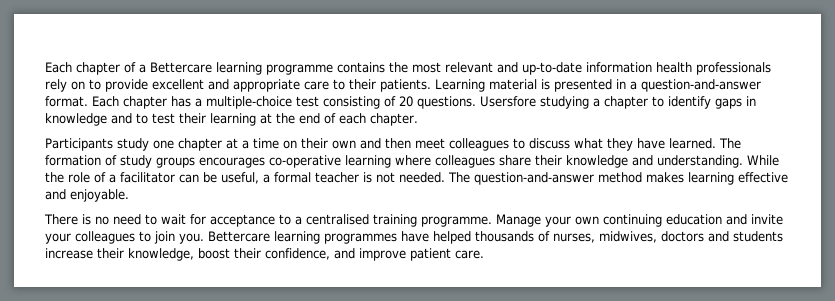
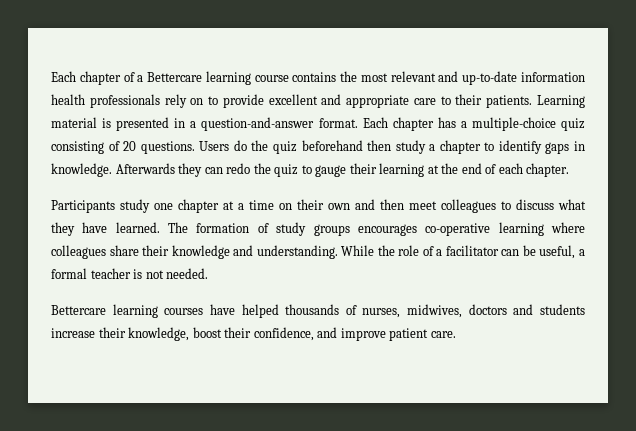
[266,64,333,75] programme -> [254,75,289,82] course
[296,96,319,107] test -> [560,118,585,131] quiz
[480,96,589,109] Usersfore studying -> [199,140,426,154] Users do the quiz beforehand then study
[45,113,175,126] knowledge and to test -> [51,163,347,177] knowledge. Afterwards they can redo the quiz to gauge
[448,172,788,185] [45,189,129,202] [44,214,783,227] [45,231,397,244] The question-and-answer method makes learning effective and enjoyable. // There is no need to wait for acceptance to a centralised training programme. Manage your own continuing education and invite your colleagues to join you. Bettercare learning programmes -> [51,304,204,318] // Bettercare learning courses

